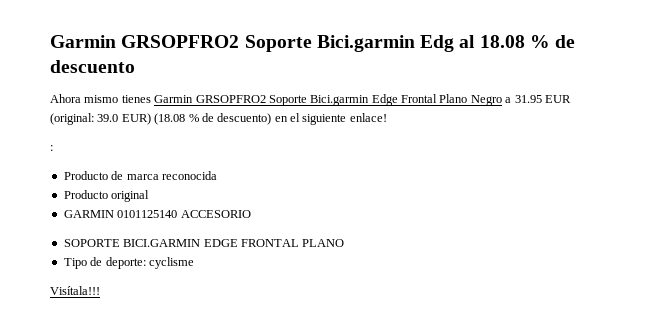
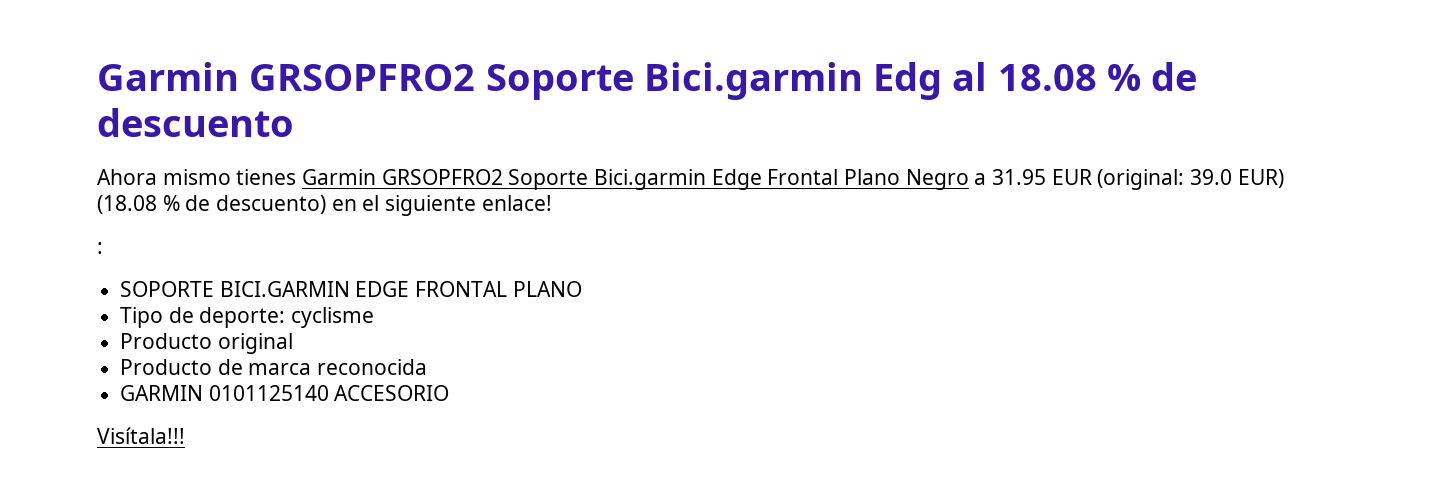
[63,171,217,180] [63,190,150,202] [63,210,251,218] // Producto de marca reconocida // Producto original // GARMIN 0101125140 ACCESORIO -> (103, 248) none
(194, 263) none -> [120,333,293,354] [120,359,428,375] [120,385,450,401] // Producto original // Producto de marca reconocida // GARMIN 0101125140 ACCESORIO

